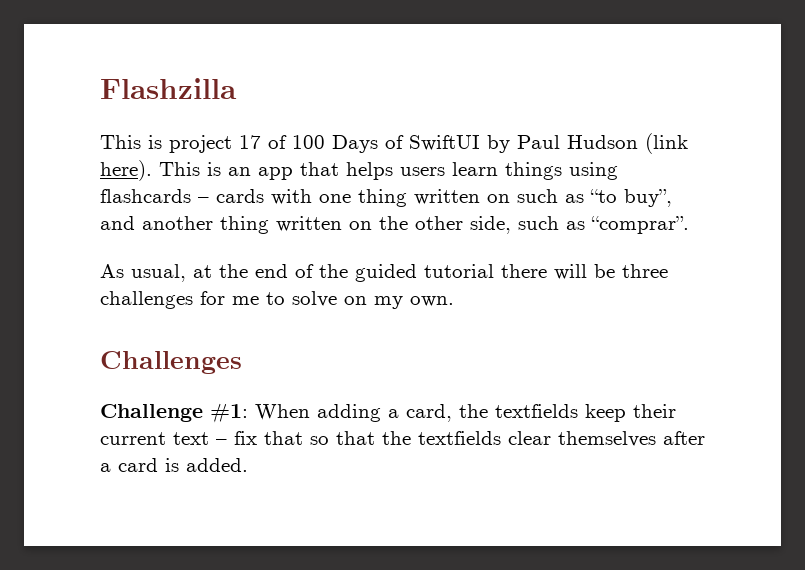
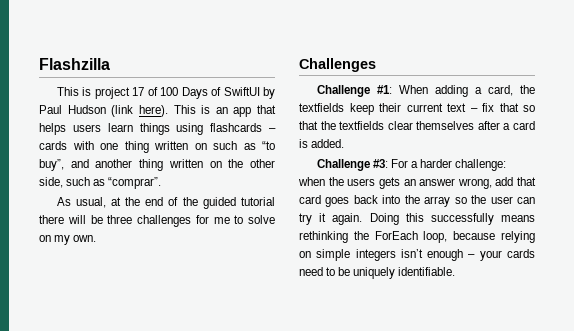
(248, 465) none -> [316,159,507,171] [298,177,536,189] [299,195,535,207] [299,213,535,225] [299,231,535,243] [299,249,535,261] [299,267,456,279] // Challenge #3: For a harder challenge: when the users gets an answer wrong, add that card goes back into the array so the user can try it again. Doing this successfully means rethinking the ForEach loop, because relying on simple integers isn’t enough – your cards need to be uniquely identifiable.

